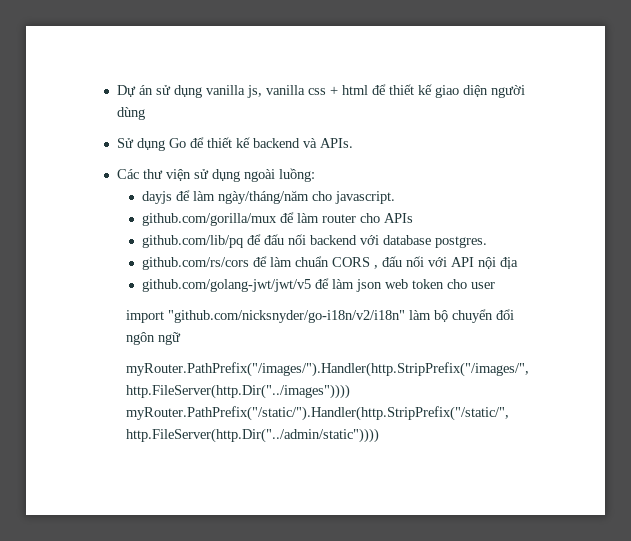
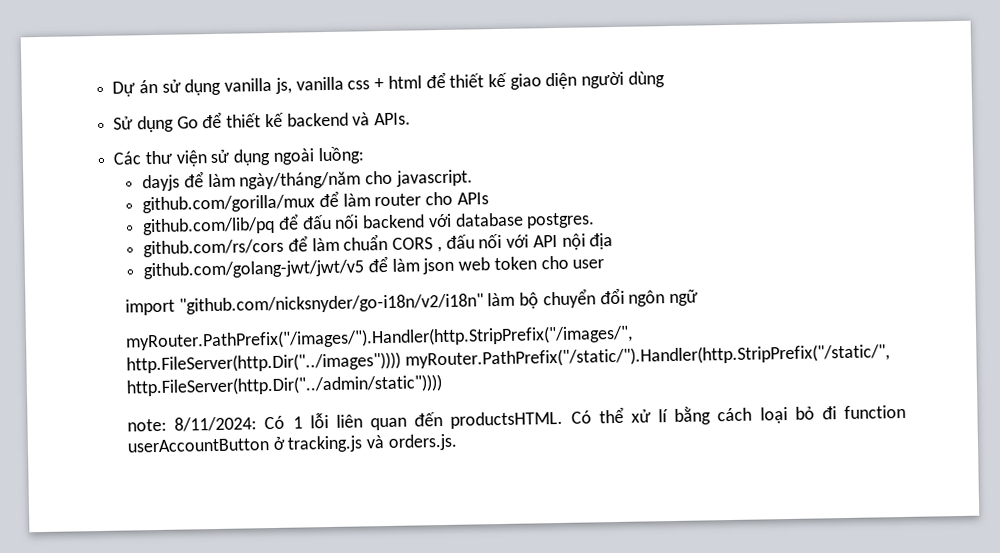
(380, 435) none -> [126,404,906,432] [126,433,458,453] // note: 8/11/2024: Có 1 lỗi liên quan đến productsHTML. Có thể xử lí bằng cách loại bỏ đi function userAccountButton ở tracking.js và orders.js.

